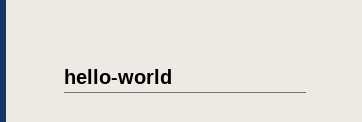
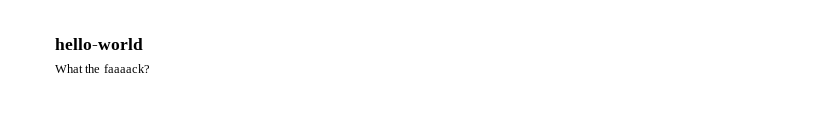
(172, 76) none -> [55,64,150,73] // What the faaaack?

